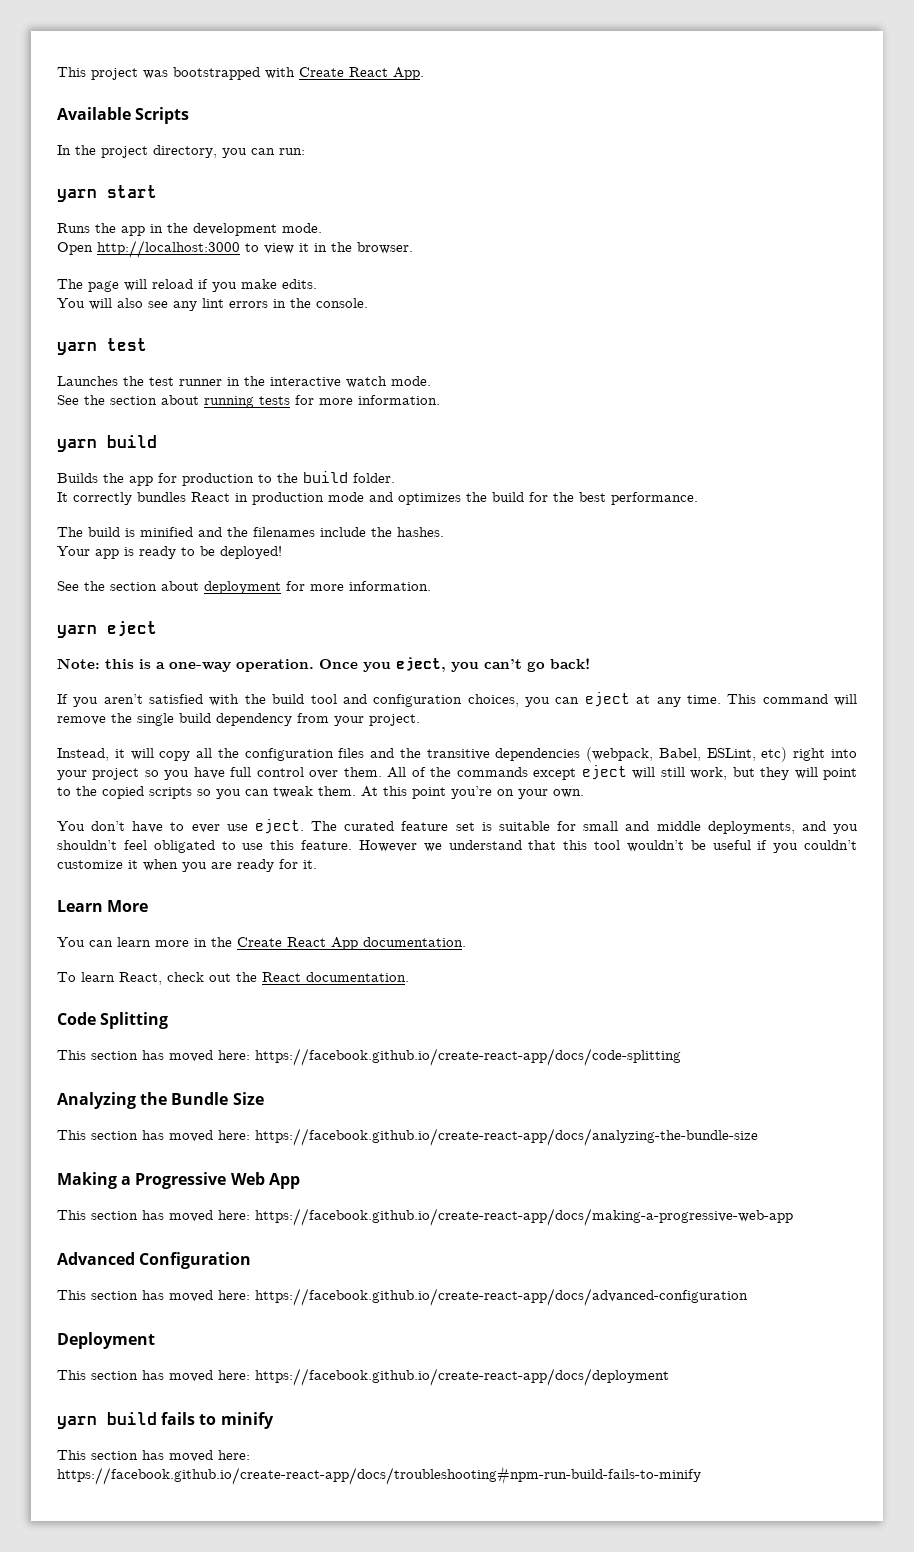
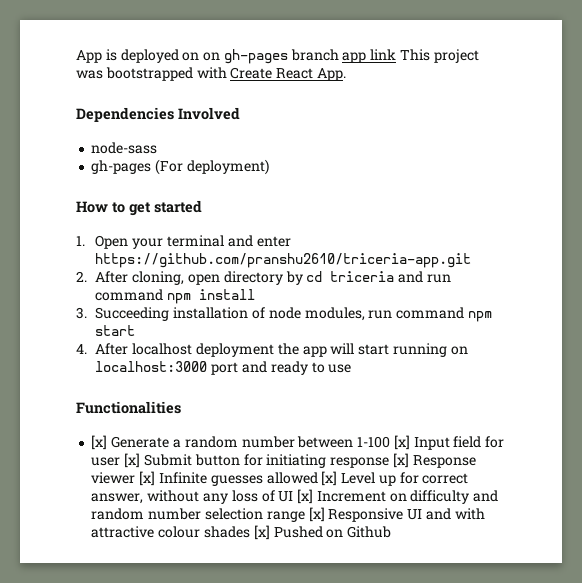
(57, 72) none -> [76,49,397,64] App is deployed on on gh-pages branch app link
[57,107,190,124] [57,145,305,158] [57,185,157,202] [57,223,322,236] [57,240,413,258] [57,279,317,292] [57,298,368,311] [57,338,147,355] [57,376,431,388] [57,395,440,408] [57,435,157,452] [57,471,395,486] [57,492,698,505] [57,527,444,537] [57,546,282,559] [57,581,431,594] [57,621,157,638] [57,657,590,672] [57,692,857,707] [57,713,420,726] [57,747,857,762] [57,765,858,780] [57,786,584,799] [57,819,858,834] [57,840,858,853] [57,859,317,872] [57,900,149,912] [57,937,466,950] [57,972,409,985] [57,1012,169,1029] [57,1048,681,1066] [57,1092,264,1109] [57,1128,758,1146] [57,1172,300,1189] [57,1208,793,1226] [57,1252,252,1269] [57,1288,748,1306] [57,1332,155,1349] [57,1368,669,1386] [57,1412,274,1429] [57,1450,250,1462] [57,1466,701,1485] Available Scripts // In the project directory, you can run: // yarn start // Runs the app in the development mode. // Open http://localhost:3000 to view it in the browser. // The page will reload if you make edits. // You will also see any lint errors in the console. // yarn test // Launches the test runner in the interactive watch mode. // See the section about running tests for more information. // yarn build // Builds the app for production to the build folder. // It correctly bundles React in production mode and optimizes the build for the best performance. // The build is minified and the filenames include the hashes. // Your app is ready to be deployed! // See the section about deployment for more information. // yarn eject // Note: this is a one-way operation. Once you eject, you can’t go back! // If you aren’t satisfied with the build tool and configuration choices, you can eject at any time. This command will remove the single build dependency from your project. // Instead, it will copy all the configuration files and the transitive dependencies (webpack, Babel, ESLint, etc) right into your project so you have full control over them. All of the commands except eject will still work, but they will point to the copied scripts so you can tweak them. At this point you’re on your own. // You don’t have to ever use eject. The curated feature set is suitable for small and middle deployments, and you shouldn’t feel obligated to use this feature. However we understand that this tool wouldn’t be useful if you couldn’t customize it when you are ready for it. // Learn More // You can learn more in the Create React App documentation. // To learn React, check out the React documentation. // Code Splitting // This section has moved here: https://facebook.github.io/create-react-app/docs/code-splitting // Analyzing the Bundle Size // This section has moved here: https://facebook.github.io/create-react-app/docs/analyzing-the-bundle-size // Making a Progressive Web App // This section has moved here: https://facebook.github.io/create-react-app/docs/making-a-progressive-web-app // Advanced Configuration // This section has moved here: https://facebook.github.io/create-react-app/docs/advanced-configuration // Deployment // This section has moved here: https://facebook.github.io/create-react-app/docs/deployment // yarn build fails to minify // This section has moved here: https://facebook.github.io/create-react-app/docs/troubleshooting#npm-run-build-fails-to-minify -> [76,107,240,122] [91,142,158,154] [91,159,269,175] [76,200,202,216] [76,235,291,249] [95,253,472,268] [76,271,451,285] [95,289,256,304] [76,307,492,322] [95,325,136,336] [76,343,468,357] [95,361,352,375] [76,401,181,414] [91,435,505,450] [91,453,476,468] [91,471,469,486] [91,489,499,504] [91,507,485,522] [91,525,392,540] Dependencies Involved // node-sass // gh-pages (For deployment) // How to get started // 1. Open your terminal and enter https://github.com/pranshu2610/triceria-app.git // 2. After cloning, open directory by cd triceria and run command npm install // 3. Succeeding installation of node modules, run command npm start // 4. After localhost deployment the app will start running on localhost:3000 port and ready to use // Functionalities // [x] Generate a random number between 1-100 [x] Input field for user [x] Submit button for initiating response [x] Response viewer [x] Infinite guesses allowed [x] Level up for correct answer, without any loss of UI [x] Increment on difficulty and random number selection range [x] Responsive UI and with attractive colour shades [x] Pushed on Github

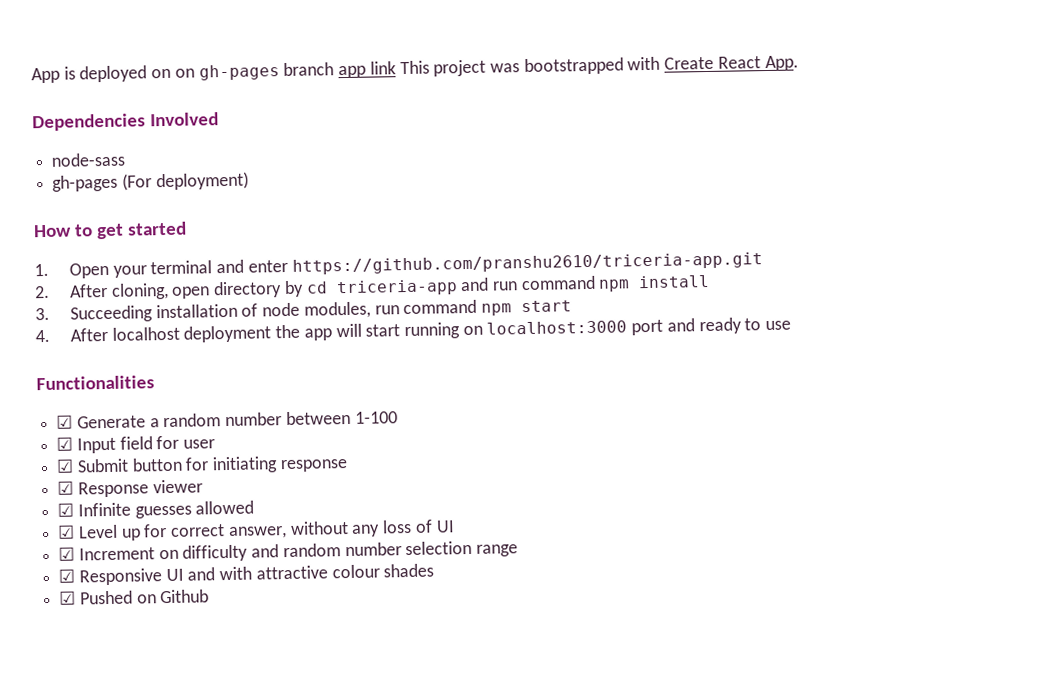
[330,271,395,282] triceria -> [335,279,458,297] triceria-app
[91,435,108,450] [x] -> [56,414,74,429] ☑
[393,435,410,450] [x] -> [56,436,74,451] // ☑
[124,453,141,468] [x] -> [56,458,75,473] // ☑
[392,453,409,468] [x] -> [57,480,75,495] // ☑
[139,471,156,486] [x] -> [57,502,75,517] // ☑
[321,471,338,486] [x] -> [57,524,76,539] // ☑
[297,489,314,504] [x] -> [58,546,76,561] // ☑
[308,507,325,522] [x] -> [58,568,76,583] // ☑
[253,525,270,540] [x] -> [59,590,77,605] // ☑

